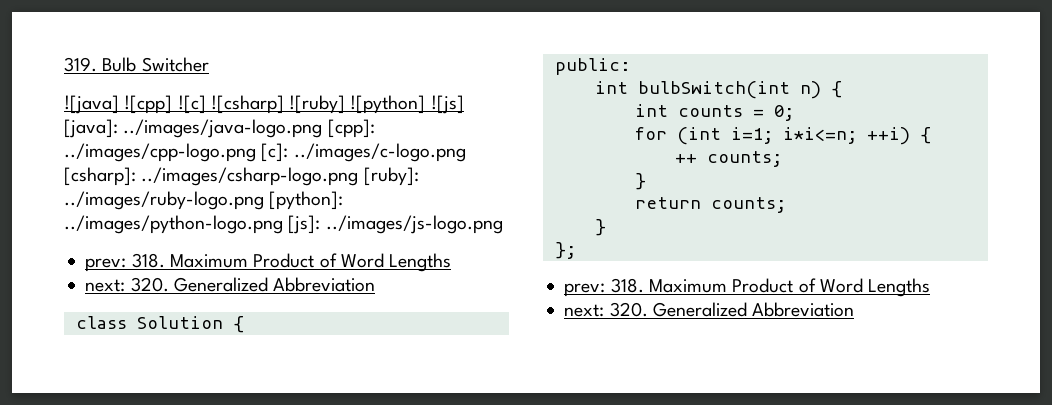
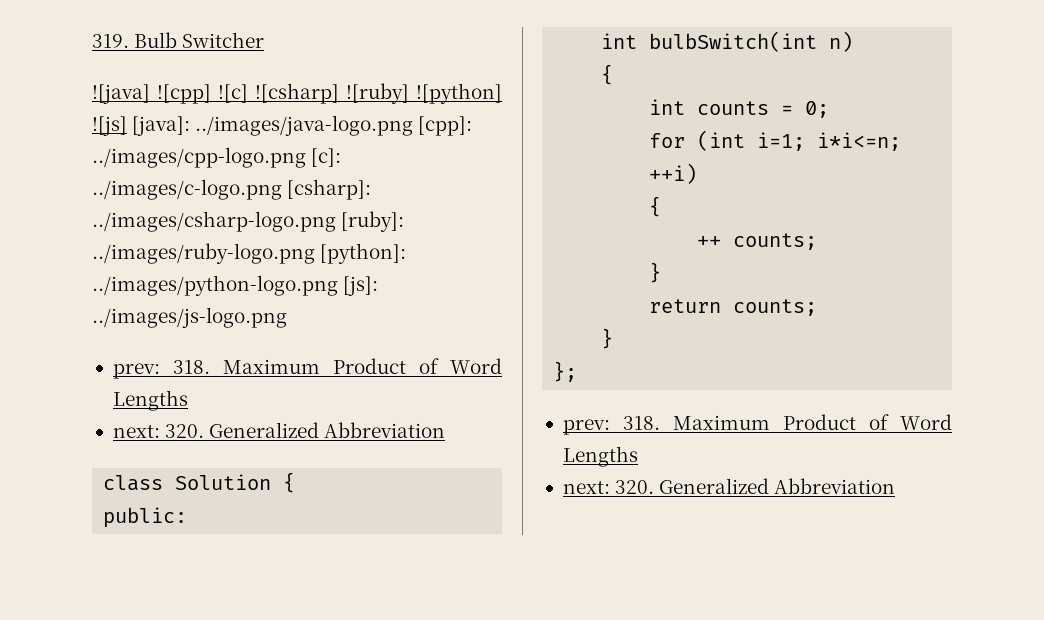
(821, 90) none -> (854, 41) //
(910, 136) none -> (698, 173) //

